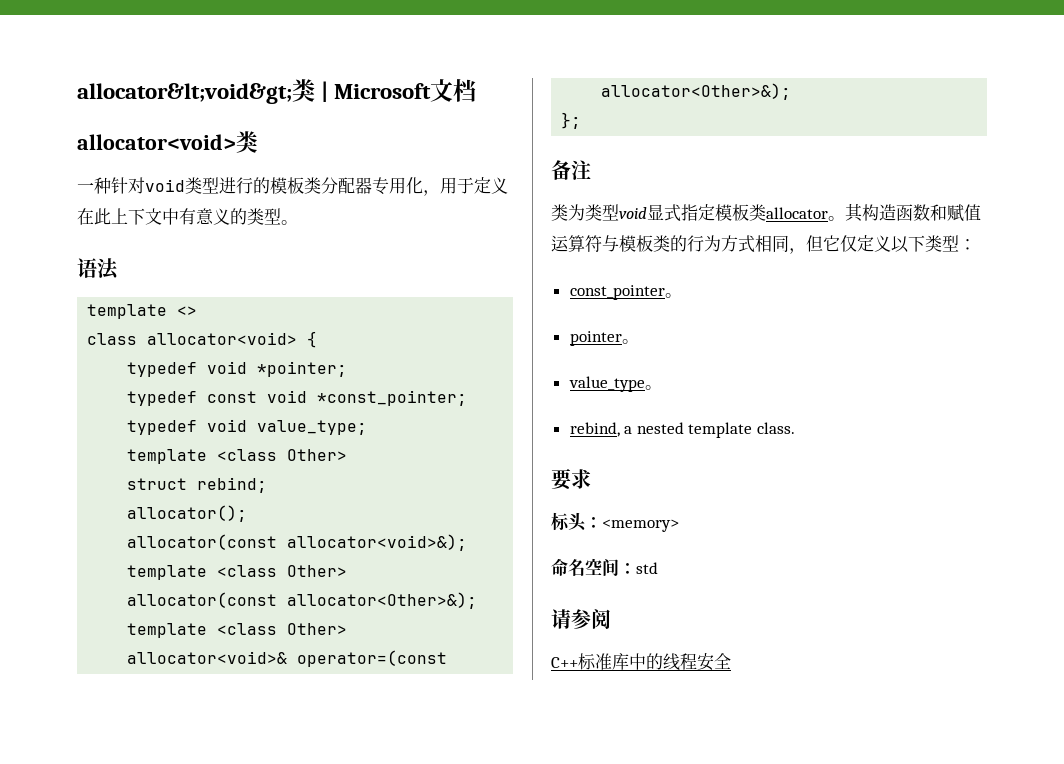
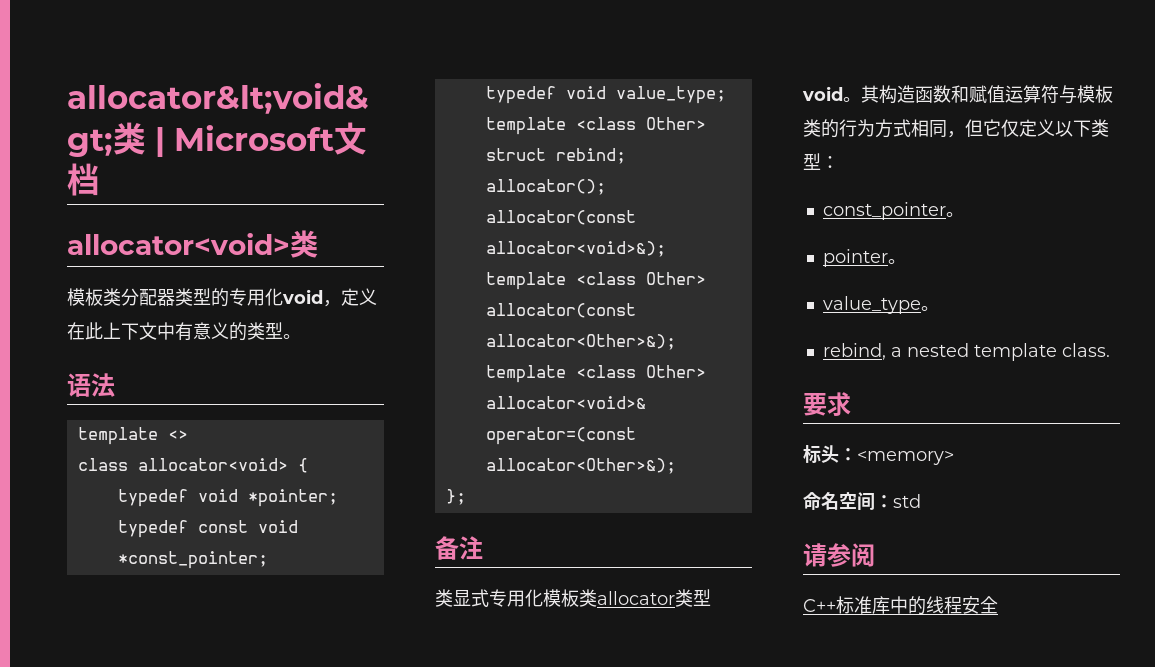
[77,177,474,196] 一种针对void类型进行的模板类分配器专用化，用于 -> [67,288,341,307] 模板类分配器类型的专用化void，
[568,204,715,222] 为类型void显式指定 -> [453,589,543,607] 显式专用化
(828, 213) none -> [675,589,711,607] [802,86,843,101] 类型void

